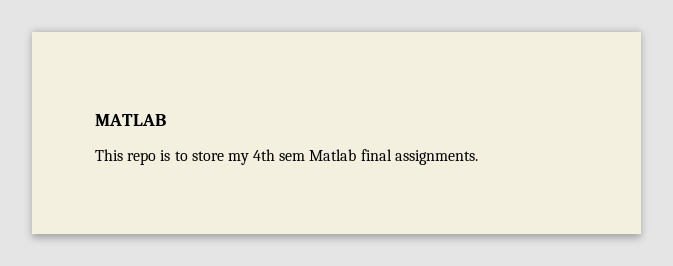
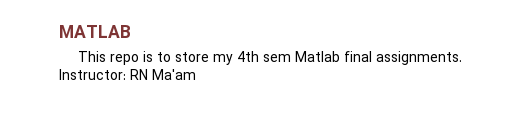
(478, 157) none -> [59,69,196,80] Instructor: RN Ma'am

